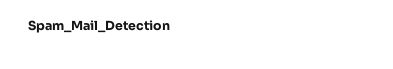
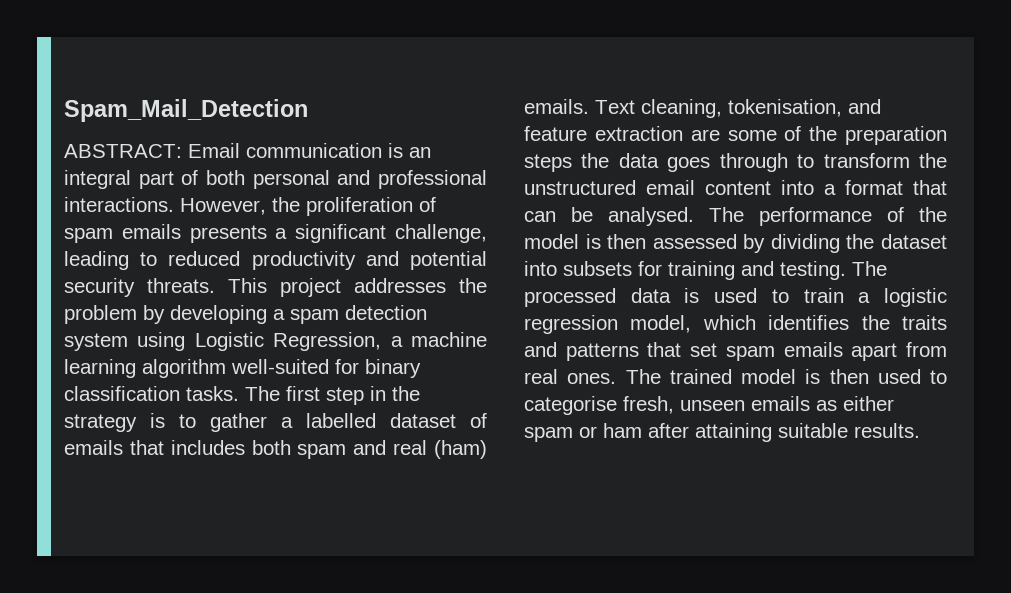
(170, 26) none -> [64,143,431,158] [64,170,487,189] [64,197,436,216] [64,224,488,243] [64,251,487,270] [64,278,487,297] [64,305,427,324] [64,332,487,351] [64,359,421,378] [64,386,420,405] [64,413,487,432] [64,440,487,459] [524,99,881,118] [524,126,947,145] [524,153,947,172] [524,180,947,195] [524,207,947,226] [524,234,947,253] [524,261,887,280] [524,288,947,307] [524,315,947,334] [524,342,947,361] [524,369,947,384] [524,396,894,415] [524,423,920,442] // ABSTRACT: Email communication is an integral part of both personal and professional interactions. However, the proliferation of spam emails presents a significant challenge, leading to reduced productivity and potential security threats. This project addresses the problem by developing a spam detection system using Logistic Regression, a machine learning algorithm well-suited for binary classification tasks. The first step in the strategy is to gather a labelled dataset of emails that includes both spam and real (ham) emails. Text cleaning, tokenisation, and feature extraction are some of the preparation steps the data goes through to transform the unstructured email content into a format that can be analysed. The performance of the model is then assessed by dividing the dataset into subsets for training and testing. The processed data is used to train a logistic regression model, which identifies the traits and patterns that set spam emails apart from real ones. The trained model is then used to categorise fresh, unseen emails as either spam or ham after attaining suitable results.

